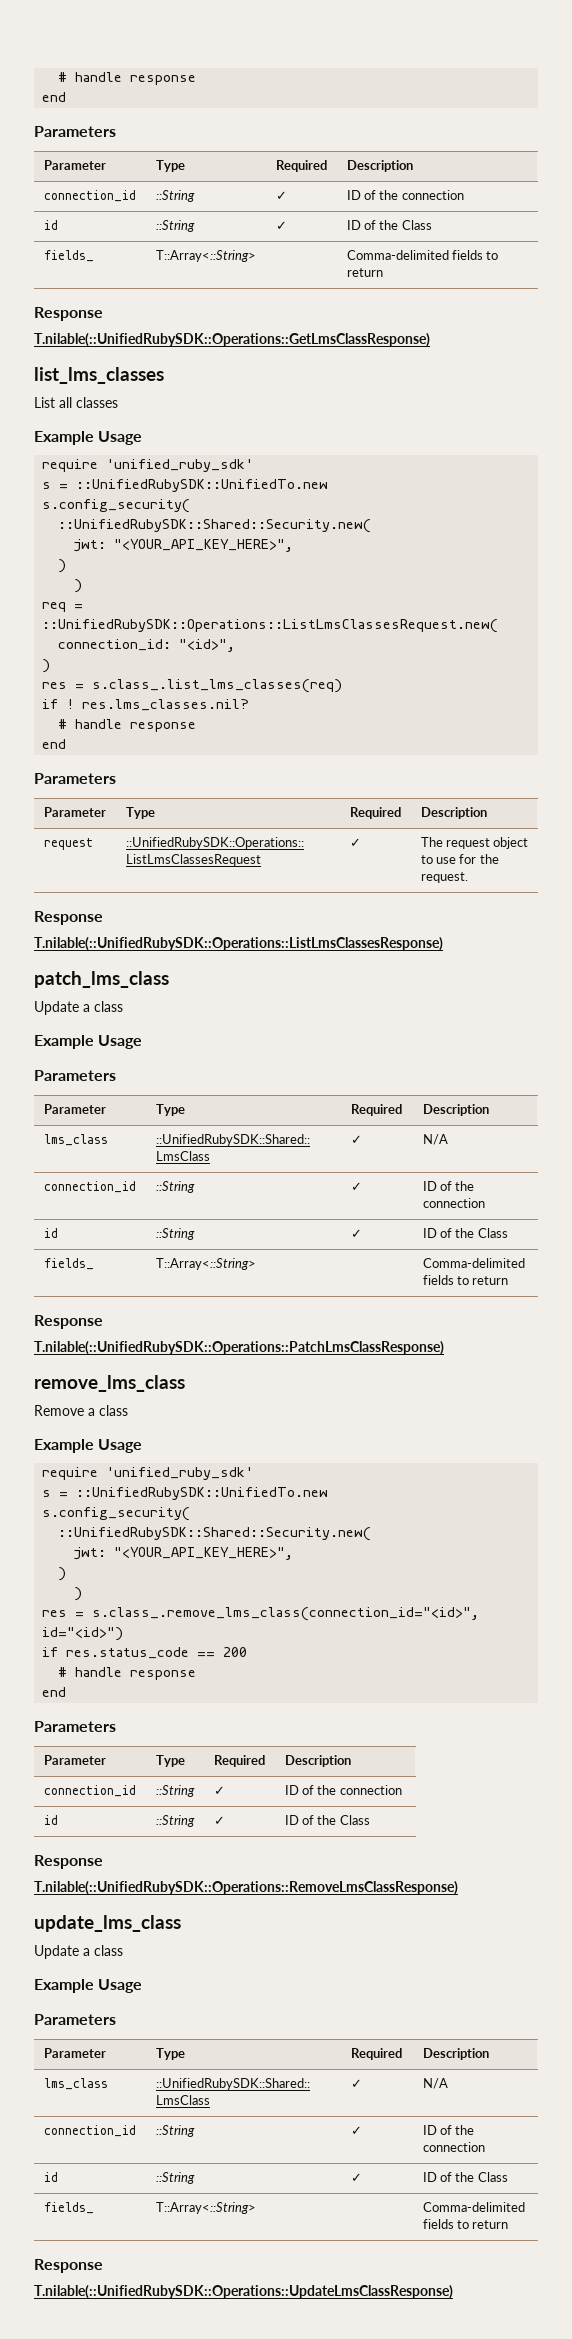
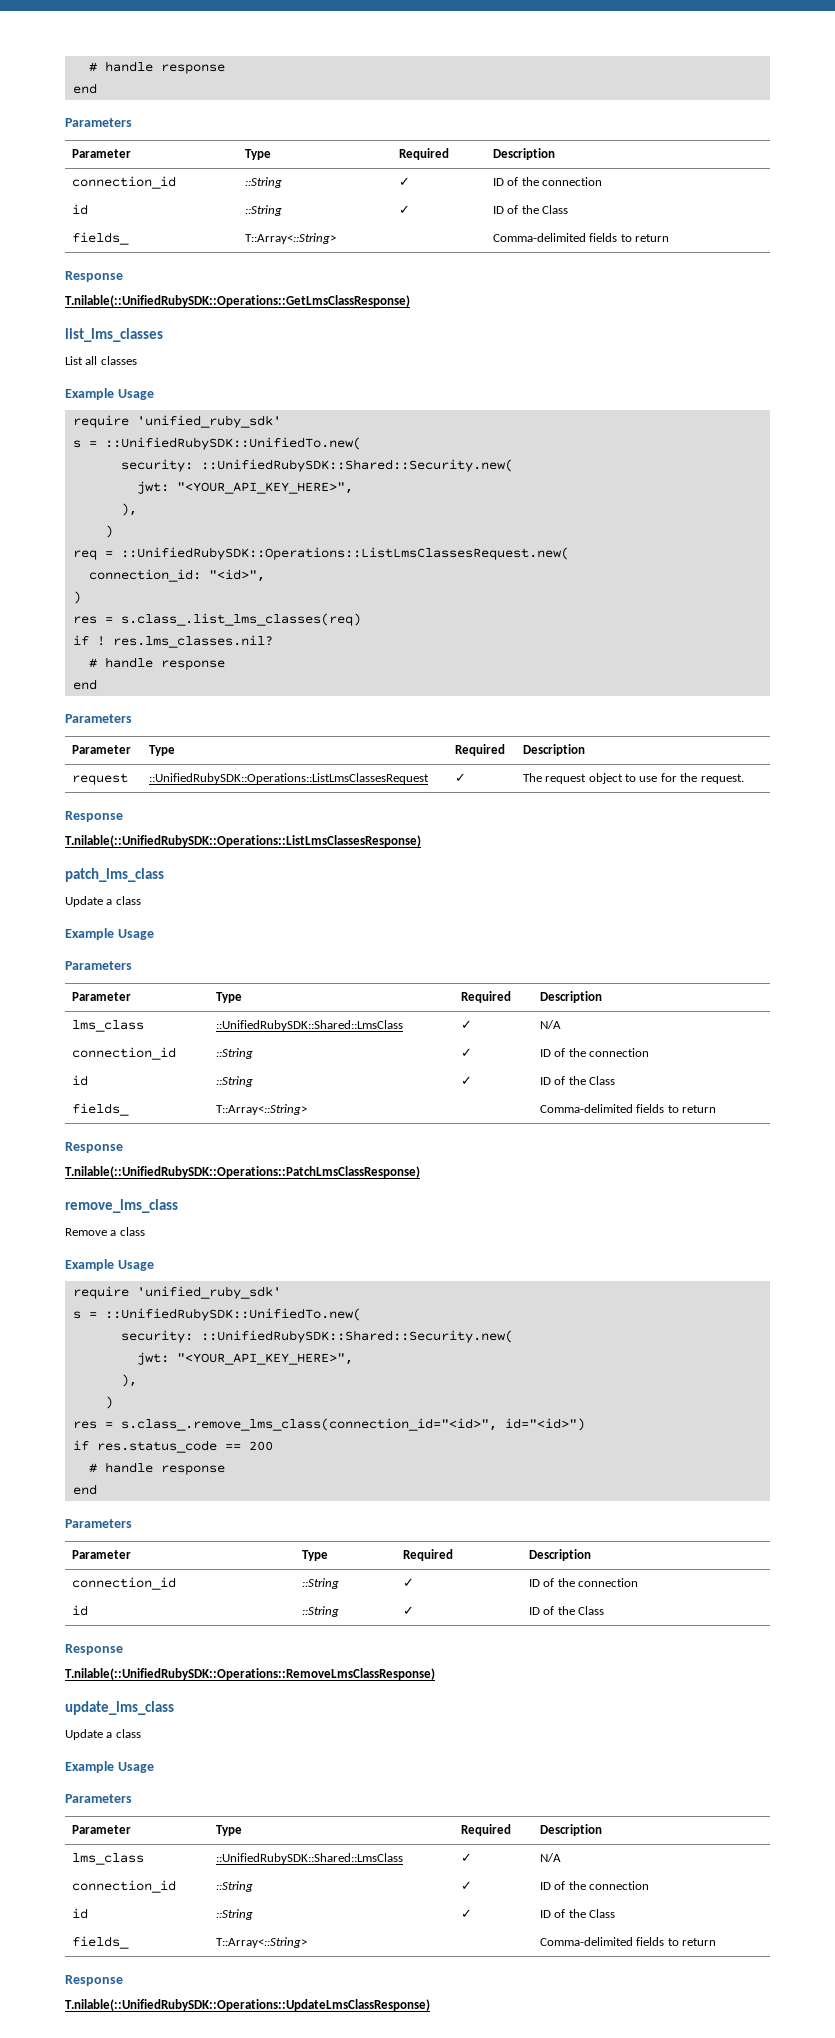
[76,479,329,492] [42,499,191,513] [58,519,372,533] [74,539,294,552] [58,559,67,573] ::UnifiedRubySDK::UnifiedTo.new // s.config_security( // ::UnifiedRubySDK::Shared::Security.new( // jwt: "<YOUR_API_KEY_HERE>", // ) -> [104,437,361,450] [120,459,513,472] [136,481,353,494] [120,503,137,516] ::UnifiedRubySDK::UnifiedTo.new( // security: ::UnifiedRubySDK::Shared::Security.new( // jwt: "<YOUR_API_KEY_HERE>", // ),
[76,1487,329,1500] [42,1507,191,1521] [58,1527,372,1541] [74,1547,294,1560] [58,1567,67,1581] ::UnifiedRubySDK::UnifiedTo.new // s.config_security( // ::UnifiedRubySDK::Shared::Security.new( // jwt: "<YOUR_API_KEY_HERE>", // ) -> [104,1308,361,1321] [120,1330,513,1343] [136,1352,353,1365] [120,1374,137,1387] ::UnifiedRubySDK::UnifiedTo.new( // security: ::UnifiedRubySDK::Shared::Security.new( // jwt: "<YOUR_API_KEY_HERE>", // ),

